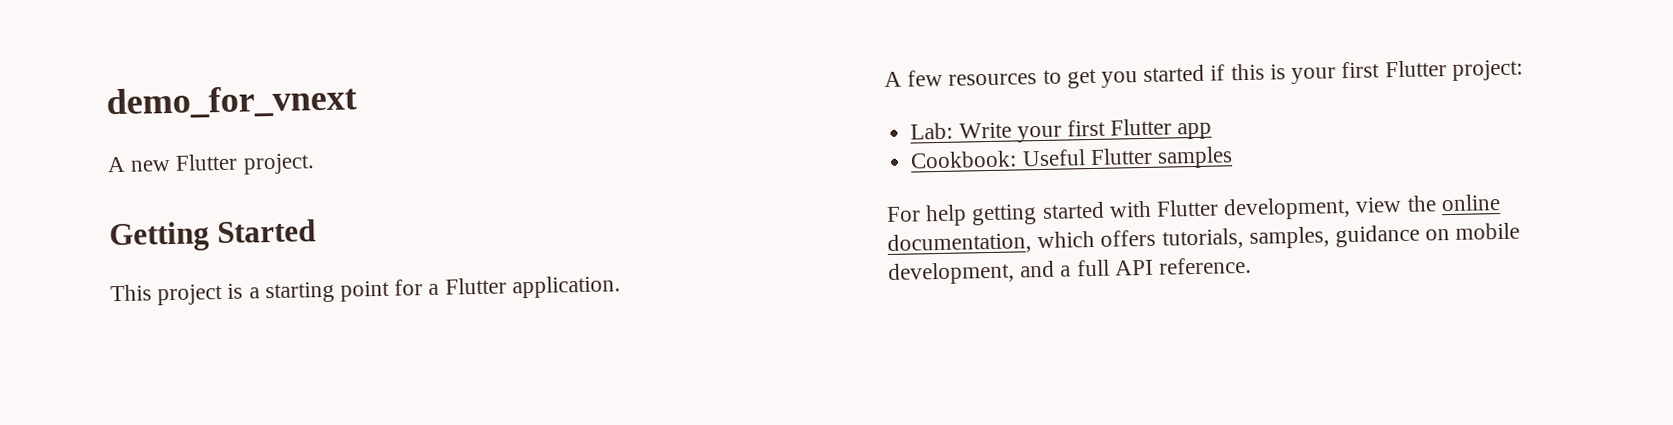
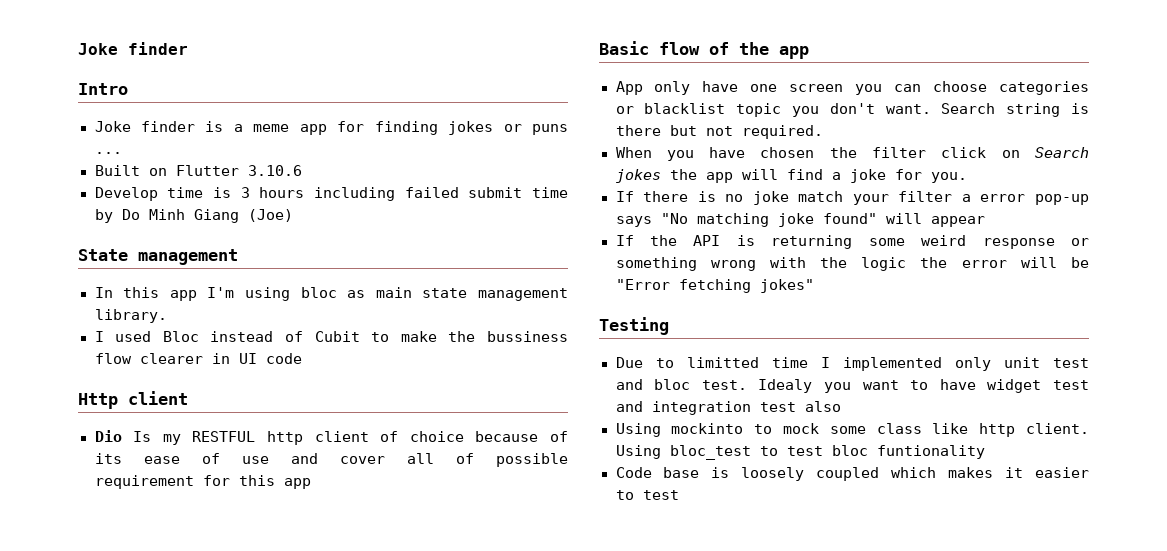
[106,84,357,120] [107,153,315,175] [109,219,317,253] [110,275,621,306] [884,59,1523,89] [910,118,1213,143] [910,146,1233,169] [886,194,1501,227] [887,222,1521,256] [888,256,1253,285] demo_for_vnext // A new Flutter project. // Getting Started // This project is a starting point for a Flutter application. // A few resources to get you started if this is your first Flutter project: // Lab: Write your first Flutter app // Cookbook: Useful Flutter samples // For help getting started with Flutter development, view the online documentation, which offers tutorials, samples, guidance on mobile development, and a full API reference. -> [78,42,188,55] [78,83,128,95] [94,121,568,135] [94,152,122,154] [94,165,302,176] [94,187,568,201] [94,209,293,223] [78,249,238,265] [94,287,568,301] [94,309,167,323] [94,331,568,342] [94,353,302,364] [78,391,188,409] [94,430,568,445] [94,453,568,467] [94,475,311,489] [599,41,809,59] [615,81,1089,95] [615,103,1089,117] [615,125,823,139] [615,147,1089,161] [615,169,967,183] [615,191,1089,205] [615,213,985,227] [615,235,1089,249] [615,257,1089,271] [615,279,814,293] [599,317,669,335] [615,357,1089,371] [615,379,1089,393] [615,401,841,415] [615,423,1089,437] [615,445,985,460] [615,467,1089,481] [615,490,679,500] Joke finder // Intro // Joke finder is a meme app for finding jokes or puns ... // Built on Flutter 3.10.6 // Develop time is 3 hours including failed submit time by Do Minh Giang (Joe) // State management // In this app I'm using bloc as main state management library. // I used Bloc instead of Cubit to make the bussiness flow clearer in UI code // Http client // Dio Is my RESTFUL http client of choice because of its ease of use and cover all of possible requirement for this app // Basic flow of the app // App only have one screen you can choose categories or blacklist topic you don't want. Search string is there but not required. // When you have chosen the filter click on Search jokes the app will find a joke for you. // If there is no joke match your filter a error pop-up says "No matching joke found" will appear // If the API is returning some weird response or something wrong with the logic the error will be "Error fetching jokes" // Testing // Due to limitted time I implemented only unit test and bloc test. Idealy you want to have widget test and integration test also // Using mockinto to mock some class like http client. Using bloc_test to test bloc funtionality // Code base is loosely coupled which makes it easier to test

